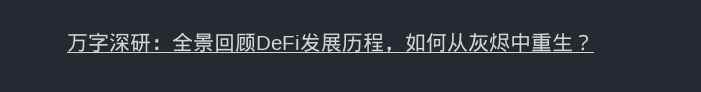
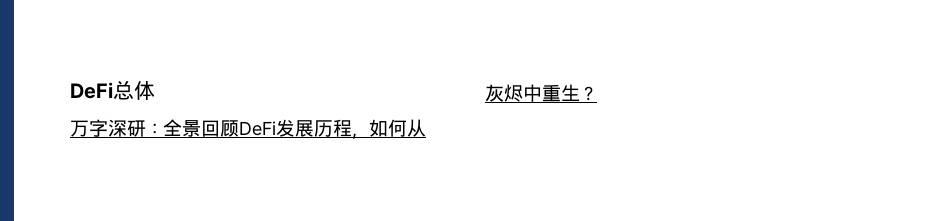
(67, 43) none -> [70,80,155,100] DeFi总体 //

